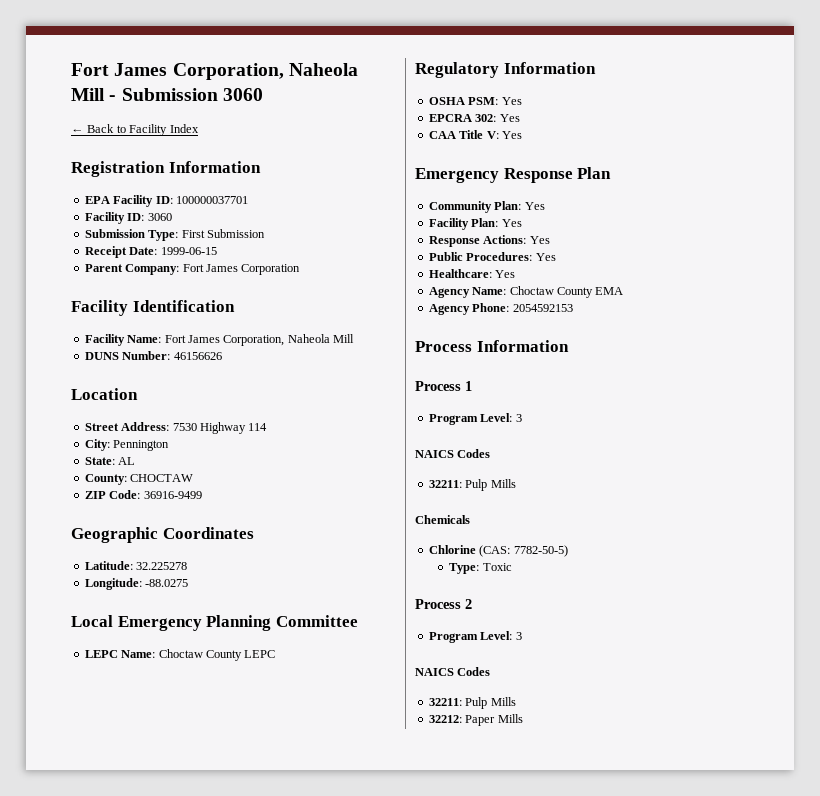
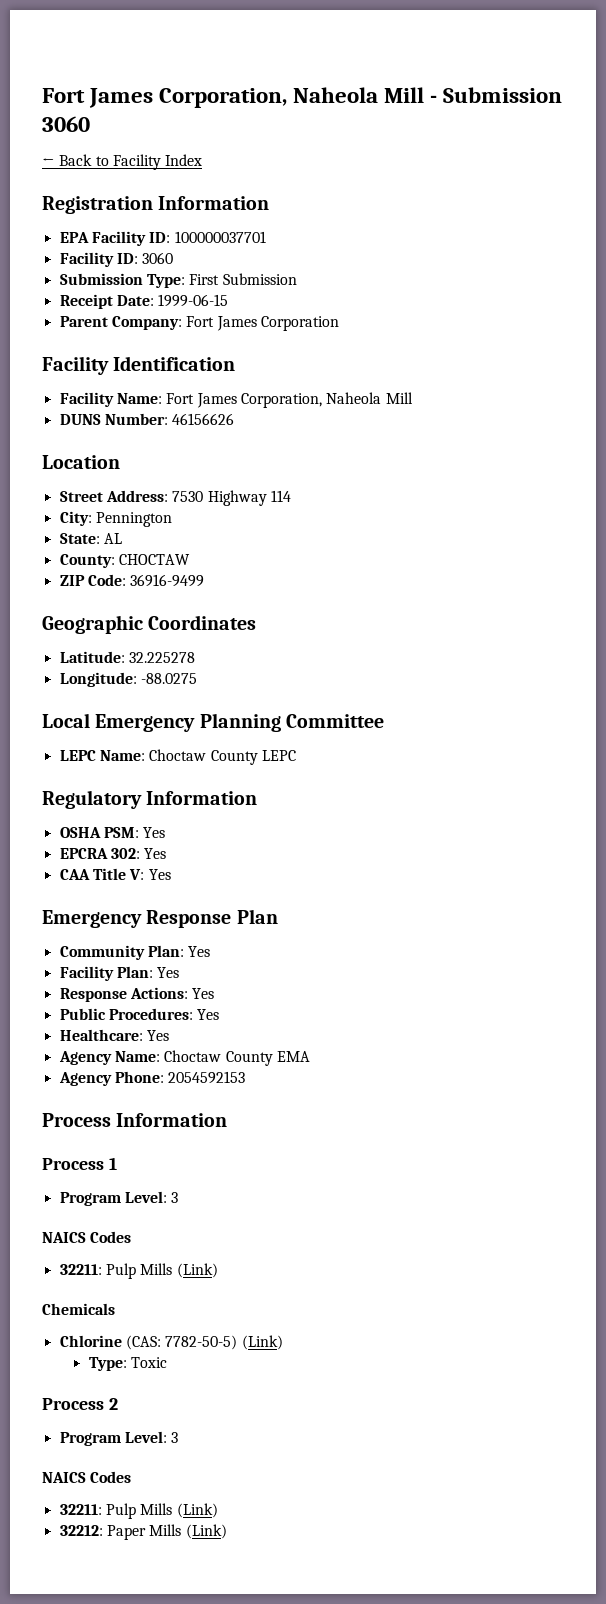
(516, 483) none -> [176,1263,218,1278] (Link)
(568, 551) none -> [241,1335,283,1350] (Link)
(516, 701) none -> [176,1503,218,1518] (Link)
(523, 718) none -> [185,1524,227,1539] (Link)

